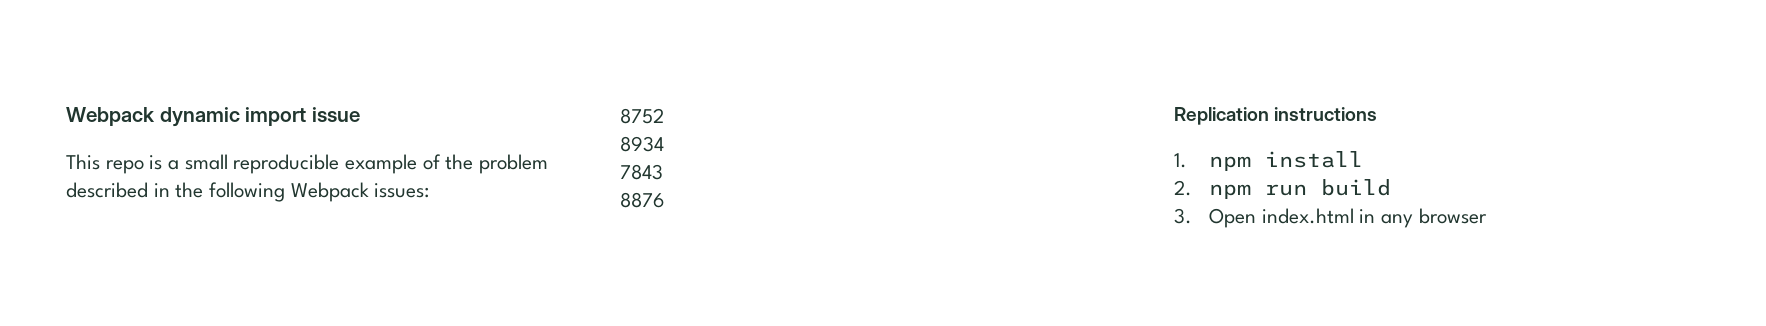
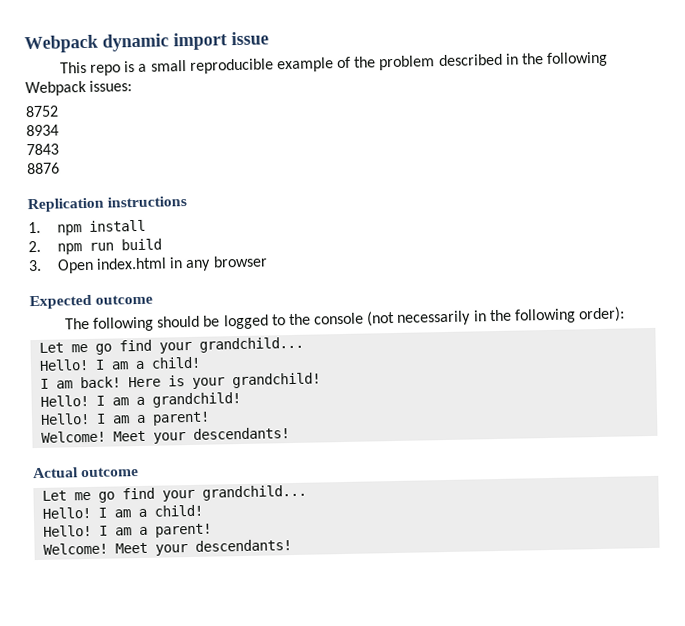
(1487, 216) none -> [29,294,154,310] [64,306,626,332] [39,336,305,355] [39,356,202,371] [40,372,322,389] [40,391,242,408] [40,411,211,426] [41,427,291,444] [32,467,140,479] [42,484,308,503] [42,504,204,519] [43,523,213,538] [43,539,293,556] // Expected outcome // The following should be logged to the console (not necessarily in the following order): // Let me go find your grandchild... // Hello! I am a child! // I am back! Here is your grandchild! // Hello! I am a grandchild! // Hello! I am a parent! // Welcome! Meet your descendants! // Actual outcome // Let me go find your grandchild... // Hello! I am a child! // Hello! I am a parent! // Welcome! Meet your descendants!

